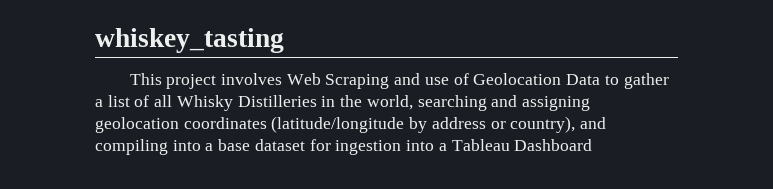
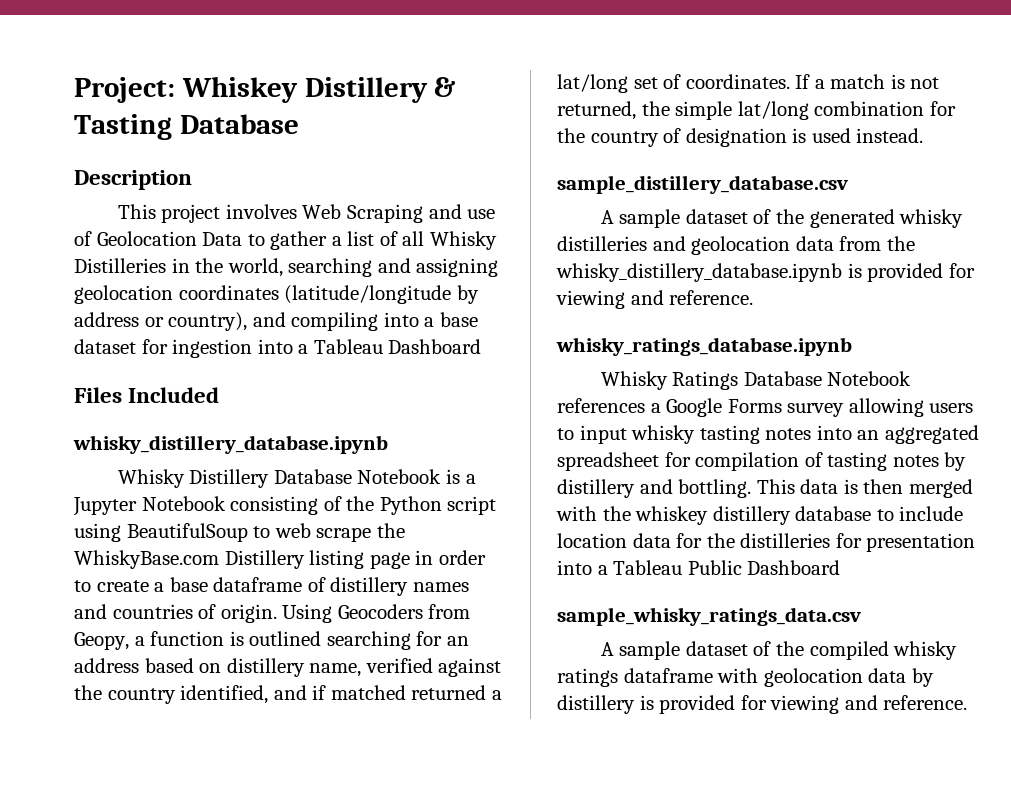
[95,28,284,53] whiskey_tasting -> [74,76,457,103] [74,114,299,140] [74,170,192,190] Project: Whiskey Distillery & Tasting Database // Description
(593, 145) none -> [74,387,220,403] [73,435,388,454] [117,469,476,488] [73,496,497,516] [74,523,405,542] [74,550,486,569] [74,577,469,596] [74,604,471,623] [74,631,469,650] [74,658,502,677] [74,685,502,704] [557,74,940,93] [557,101,956,120] [557,128,924,147] [557,175,848,194] [600,209,964,228] [557,236,915,255] [556,263,975,282] [556,290,754,309] [556,337,852,356] [600,371,912,390] [557,398,974,417] [557,425,979,444] [557,452,967,471] [557,479,973,498] [556,506,964,525] [557,533,976,552] [557,560,841,575] [557,607,861,626] [600,641,958,660] [557,668,934,687] [557,695,968,714] // Files Included // whisky_distillery_database.ipynb // Whisky Distillery Database Notebook is a Jupyter Notebook consisting of the Python script using BeautifulSoup to web scrape the WhiskyBase.com Distillery listing page in order to create a base dataframe of distillery names and countries of origin. Using Geocoders from Geopy, a function is outlined searching for an address based on distillery name, verified against the country identified, and if matched returned a lat/long set of coordinates. If a match is not returned, the simple lat/long combination for the country of designation is used instead. // sample_distillery_database.csv // A sample dataset of the generated whisky distilleries and geolocation data from the whisky_distillery_database.ipynb is provided for viewing and reference. // whisky_ratings_database.ipynb // Whisky Ratings Database Notebook references a Google Forms survey allowing users to input whisky tasting notes into an aggregated spreadsheet for compilation of tasting notes by distillery and bottling. This data is then merged with the whiskey distillery database to include location data for the distilleries for presentation into a Tableau Public Dashboard // sample_whisky_ratings_data.csv // A sample dataset of the compiled whisky ratings dataframe with geolocation data by distillery is provided for viewing and reference.

